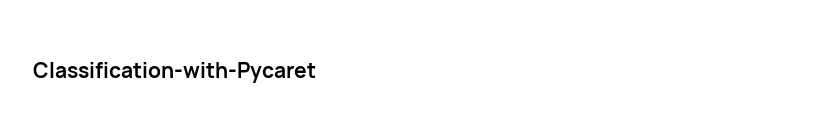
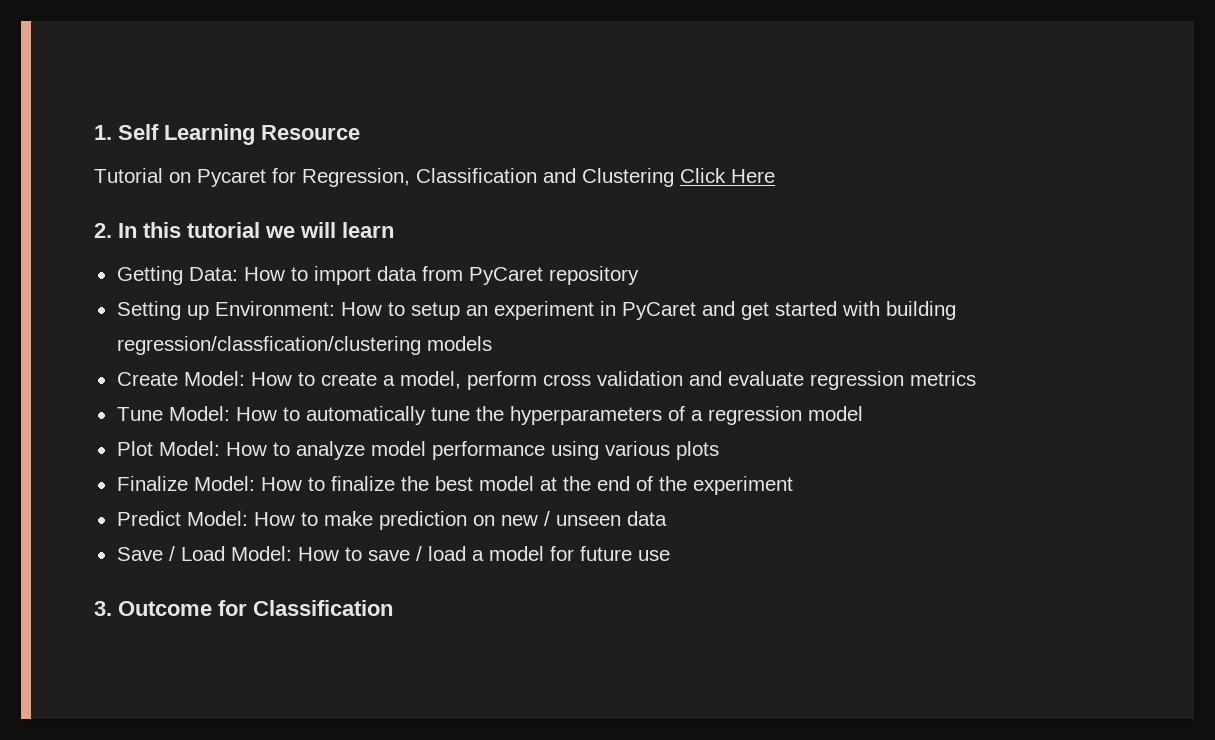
[33,62,316,83] Classification-with-Pycaret -> [94,124,360,145] [94,168,775,187] [94,222,394,238] [116,266,639,285] [116,301,956,320] [116,336,492,355] [116,371,976,390] [116,406,863,425] [116,441,719,460] [116,476,793,495] [116,511,667,530] [116,546,670,561] [94,600,393,616] 1. Self Learning Resource // Tutorial on Pycaret for Regression, Classification and Clustering Click Here // 2. In this tutorial we will learn // Getting Data: How to import data from PyCaret repository // Setting up Environment: How to setup an experiment in PyCaret and get started with building regression/classfication/clustering models // Create Model: How to create a model, perform cross validation and evaluate regression metrics // Tune Model: How to automatically tune the hyperparameters of a regression model // Plot Model: How to analyze model performance using various plots // Finalize Model: How to finalize the best model at the end of the experiment // Predict Model: How to make prediction on new / unseen data // Save / Load Model: How to save / load a model for future use // 3. Outcome for Classification

